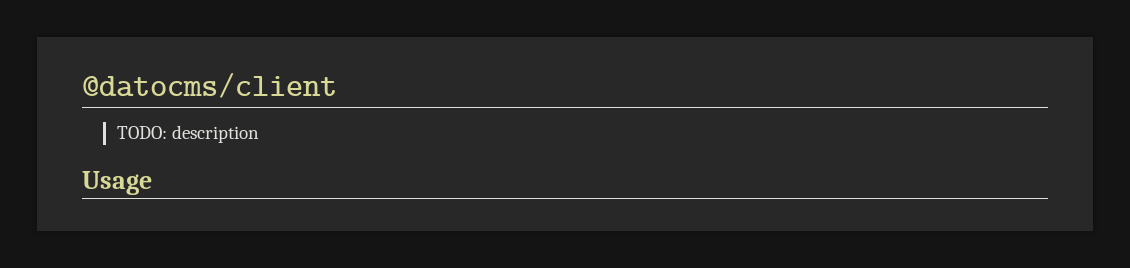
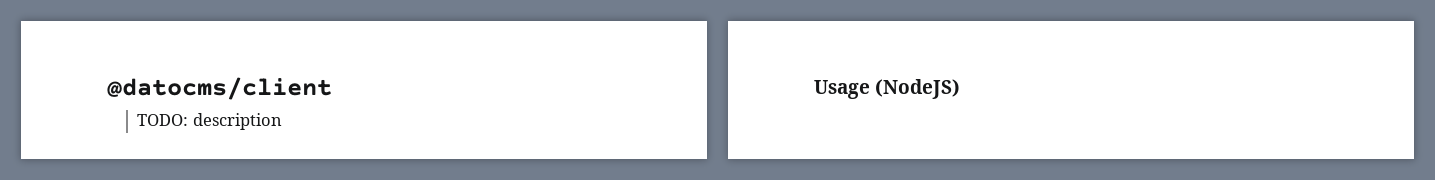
(152, 183) none -> [875,79,961,99] (NodeJS)

